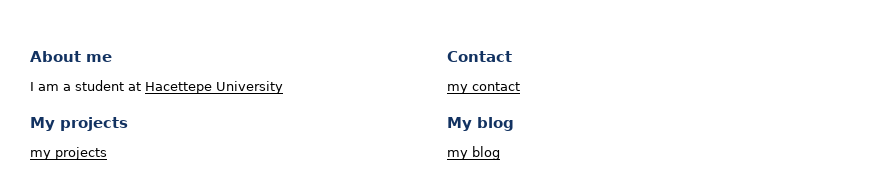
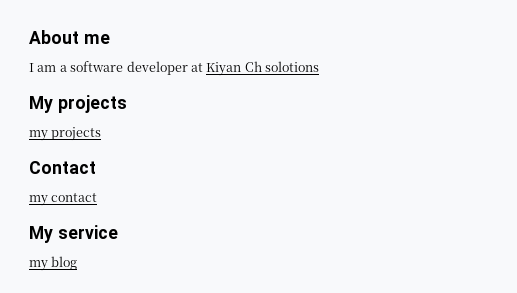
[75,80,283,94] student at Hacettepe University -> [70,61,319,76] software developer at Kiyan Ch solotions
[477,117,514,131] blog -> [57,225,118,239] service

